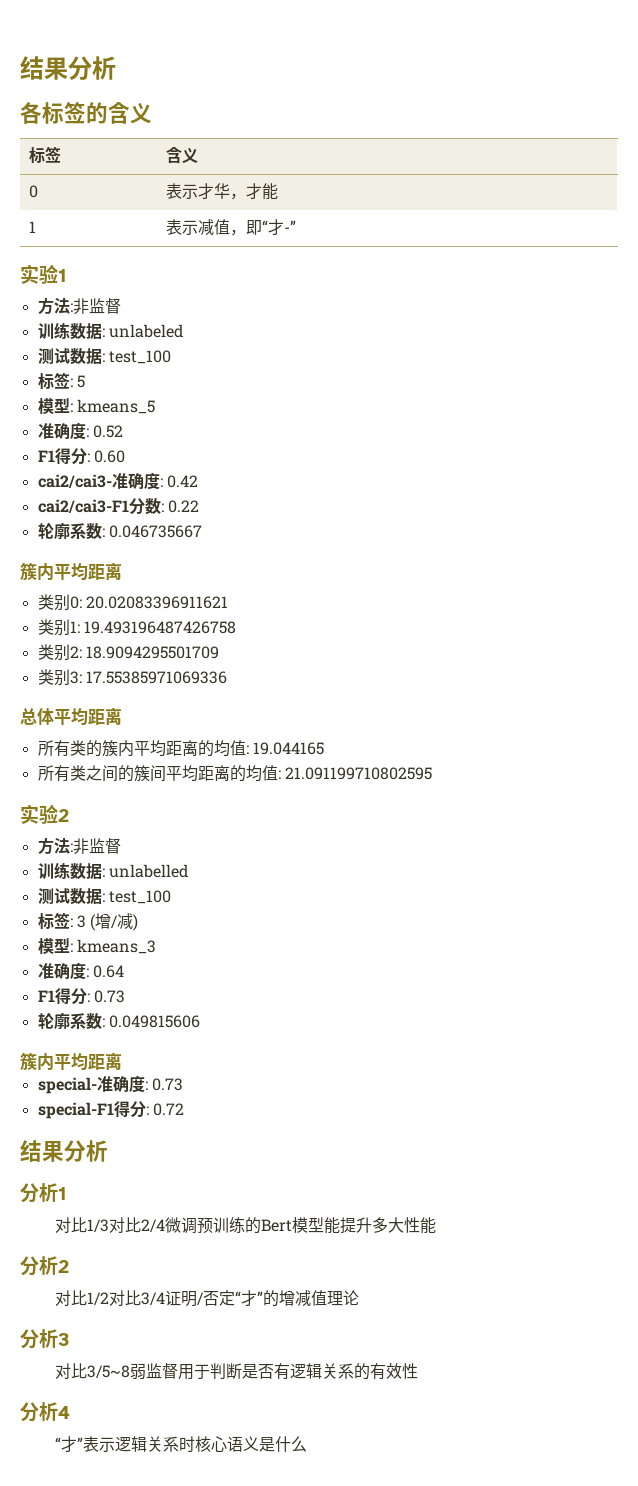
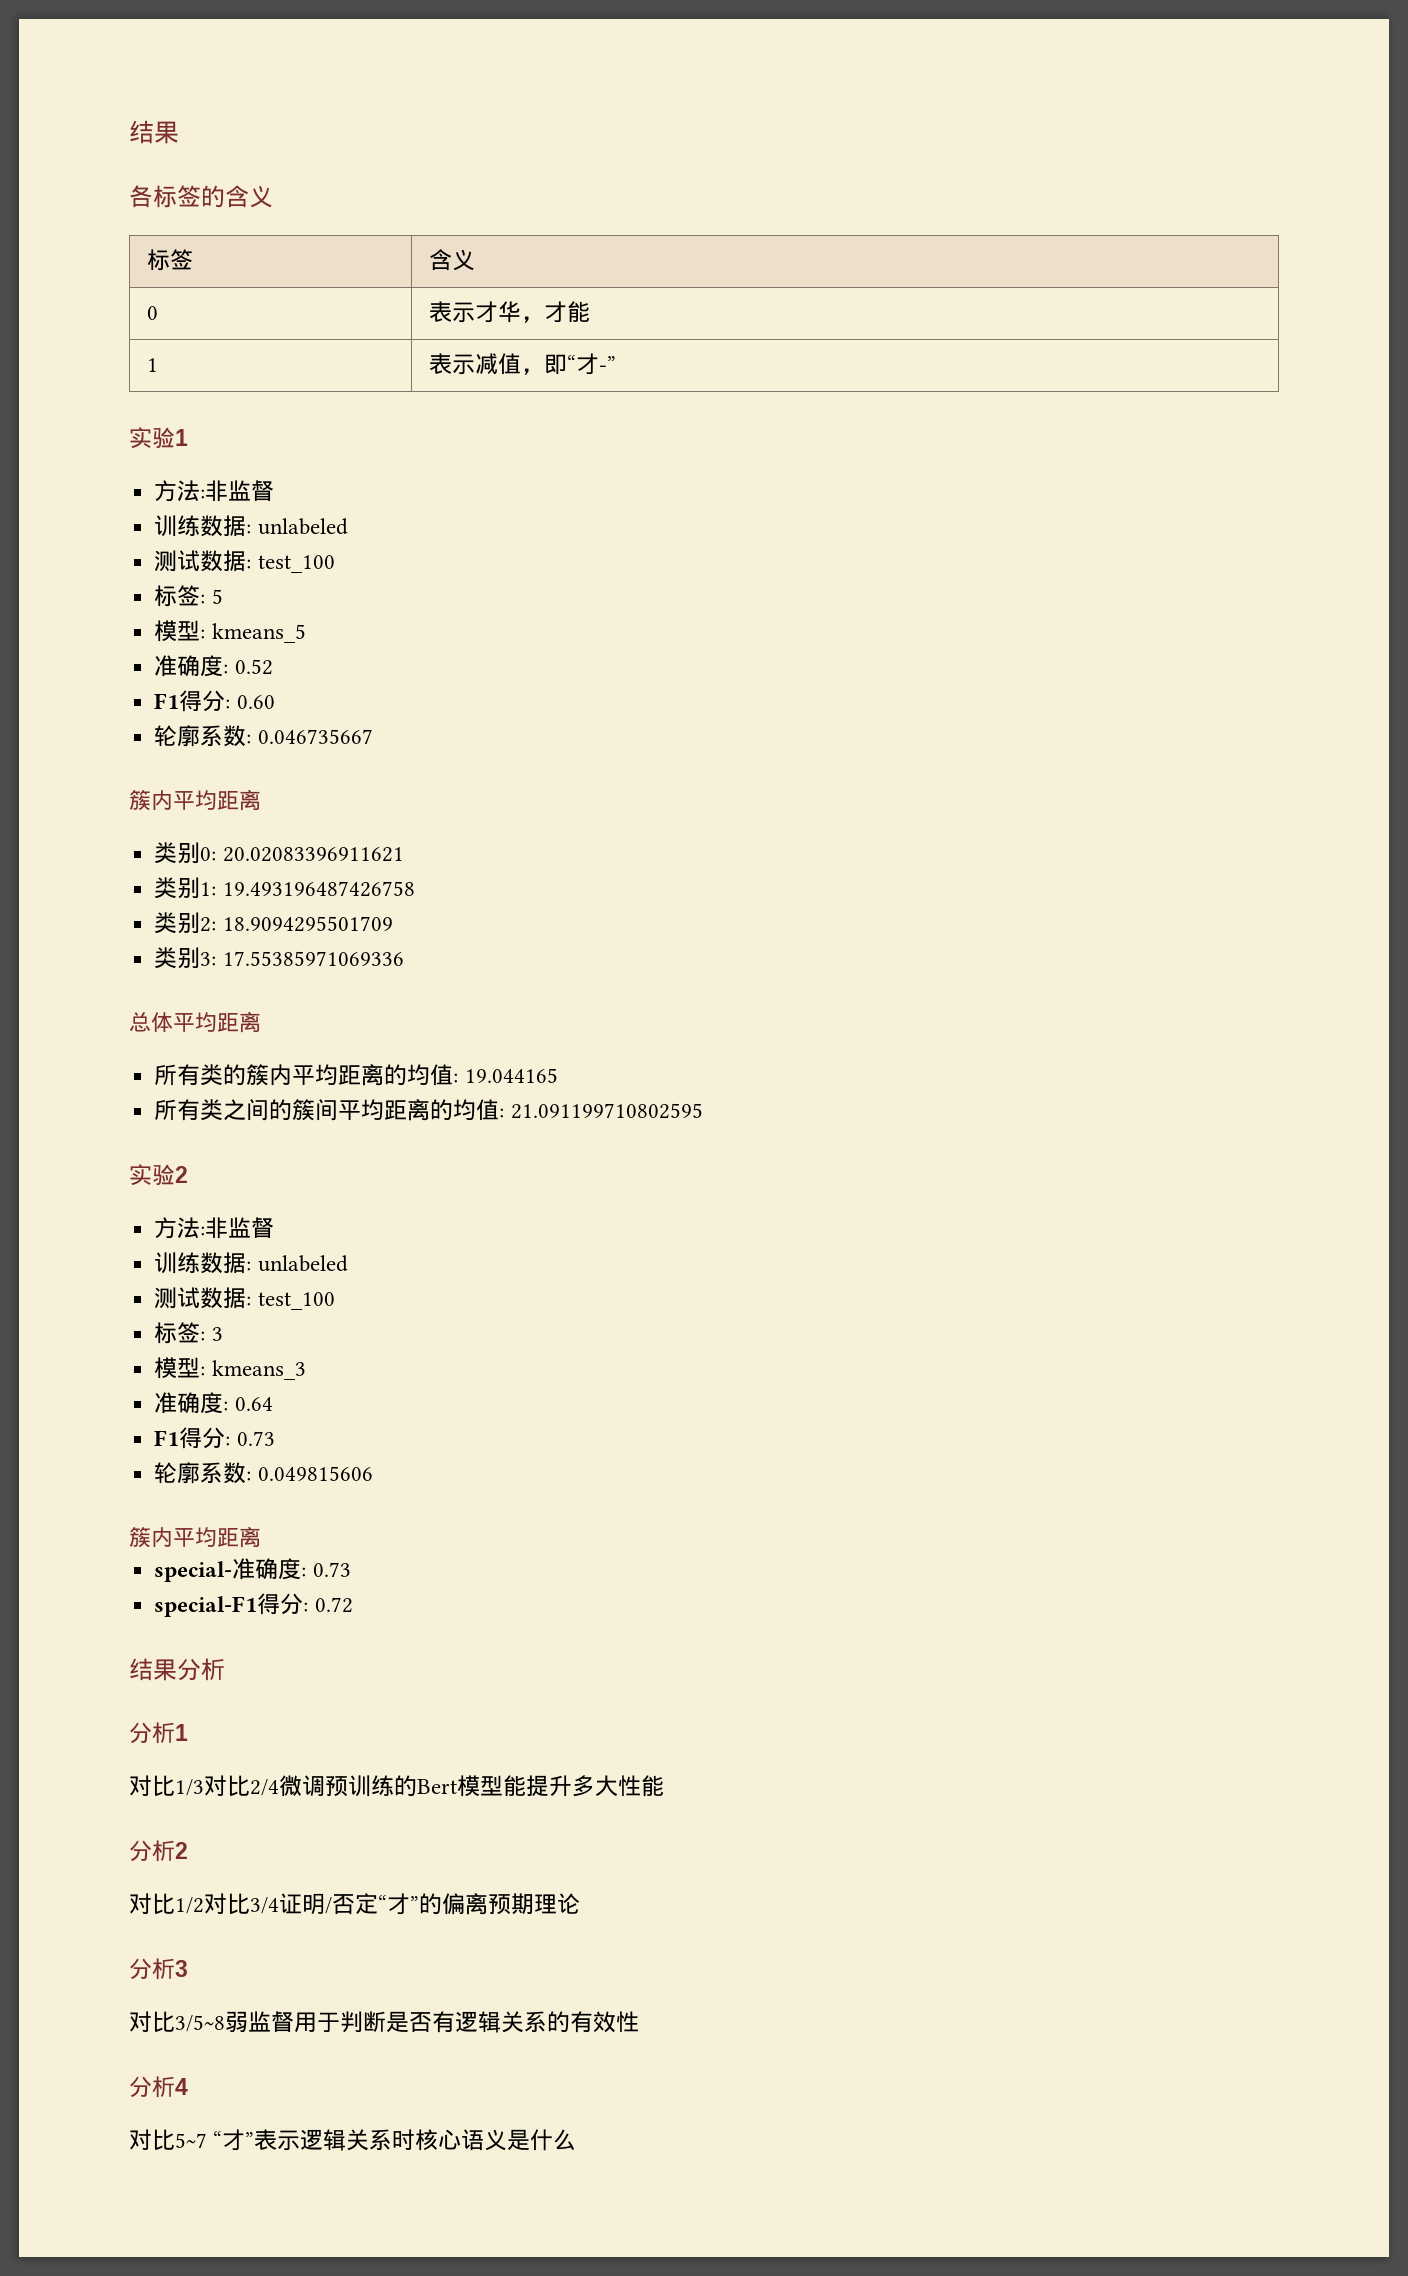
[20,56,116,81] 结果分析 -> [129,120,179,144] 结果
[37,472,198,490] [37,498,199,515] // cai2/cai3-准确度: 0.42 // cai2/cai3-F1分数: 0.22 -> (275, 702) none
[108,864,188,878] unlabelled -> [257,1255,348,1272] unlabeled
[90,913,139,931] (增/减) -> (223, 1334) none
[278,1290,327,1306] 增减值 -> [442,1893,534,1915] 偏离预期
(70, 1412) none -> [129,2129,207,2151] 对比5~7

